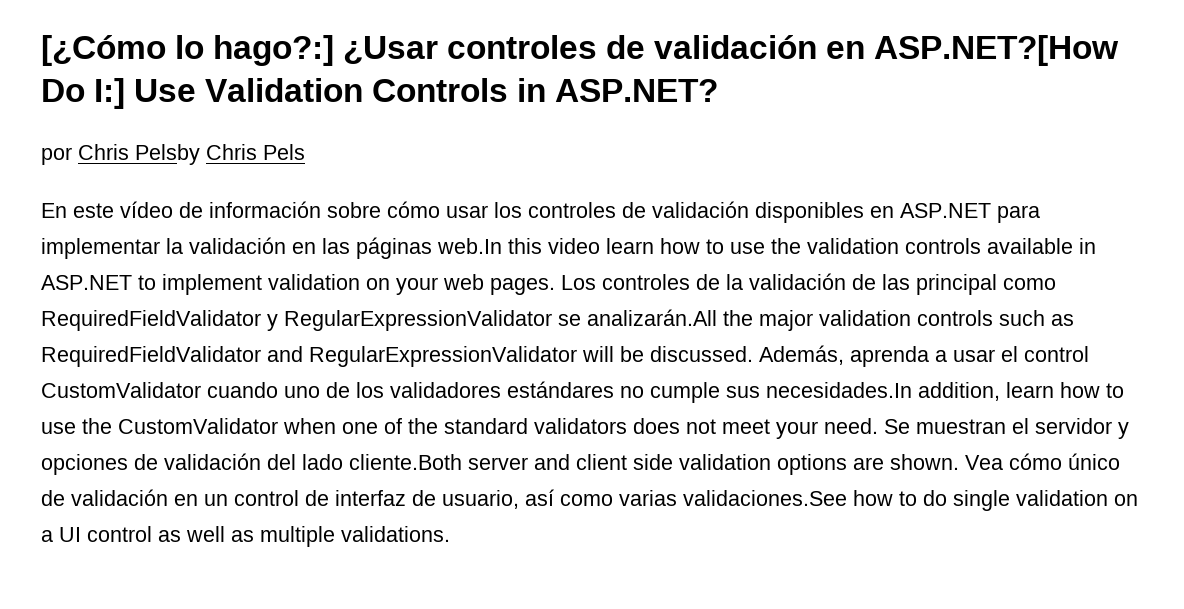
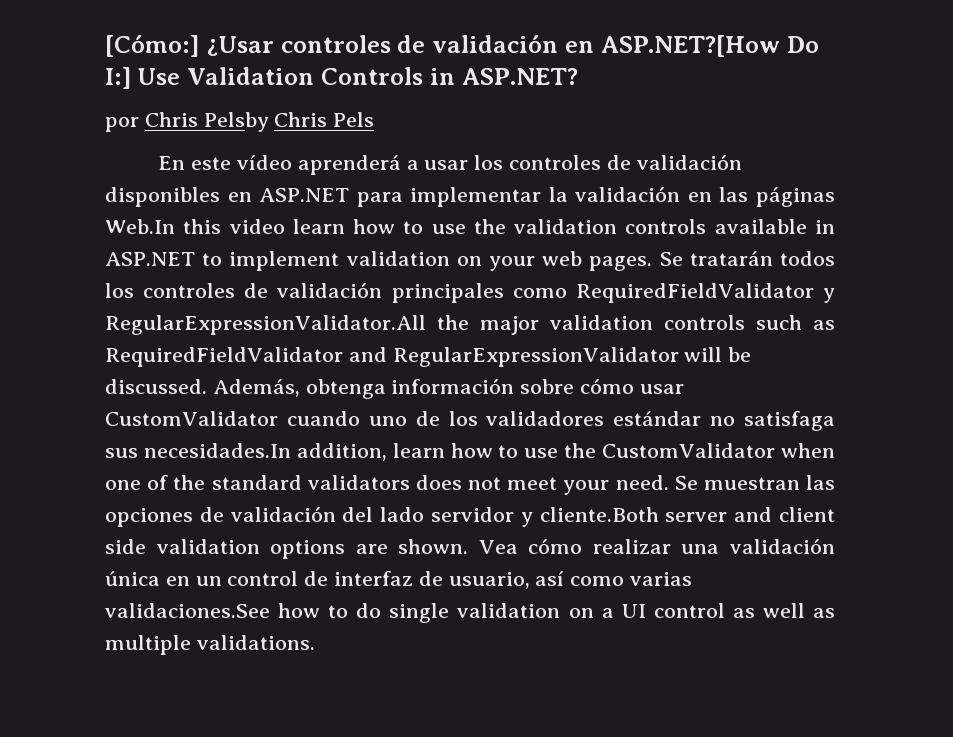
[41,35,335,66] [¿Cómo lo hago?:] -> [105,34,199,57] [Cómo:]
[179,201,440,218] de información sobre cómo -> [297,155,419,175] aprenderá a
[437,238,502,254] web.In -> [105,219,175,234] Web.In
[561,273,1056,295] [41,309,717,331] Los controles de la validación de las principal como RequiredFieldValidator y RegularExpressionValidator se analizarán.All -> [659,251,836,266] [105,282,835,303] [105,315,426,335] Se tratarán todos los controles de validación principales como RequiredFieldValidator y RegularExpressionValidator.All
[850,346,1089,367] aprenda a usar el control -> [305,378,684,399] obtenga información sobre cómo usar
[507,381,720,403] estándares no cumple -> [613,411,835,431] estándar no satisfaga
[1012,418,1129,439] el servidor y -> [805,475,835,490] las
(343, 462) none -> [431,507,533,527] servidor y
[1068,453,1120,470] [41,489,168,506] único de validación -> [592,538,835,554] [105,571,160,586] realizar una validación única

